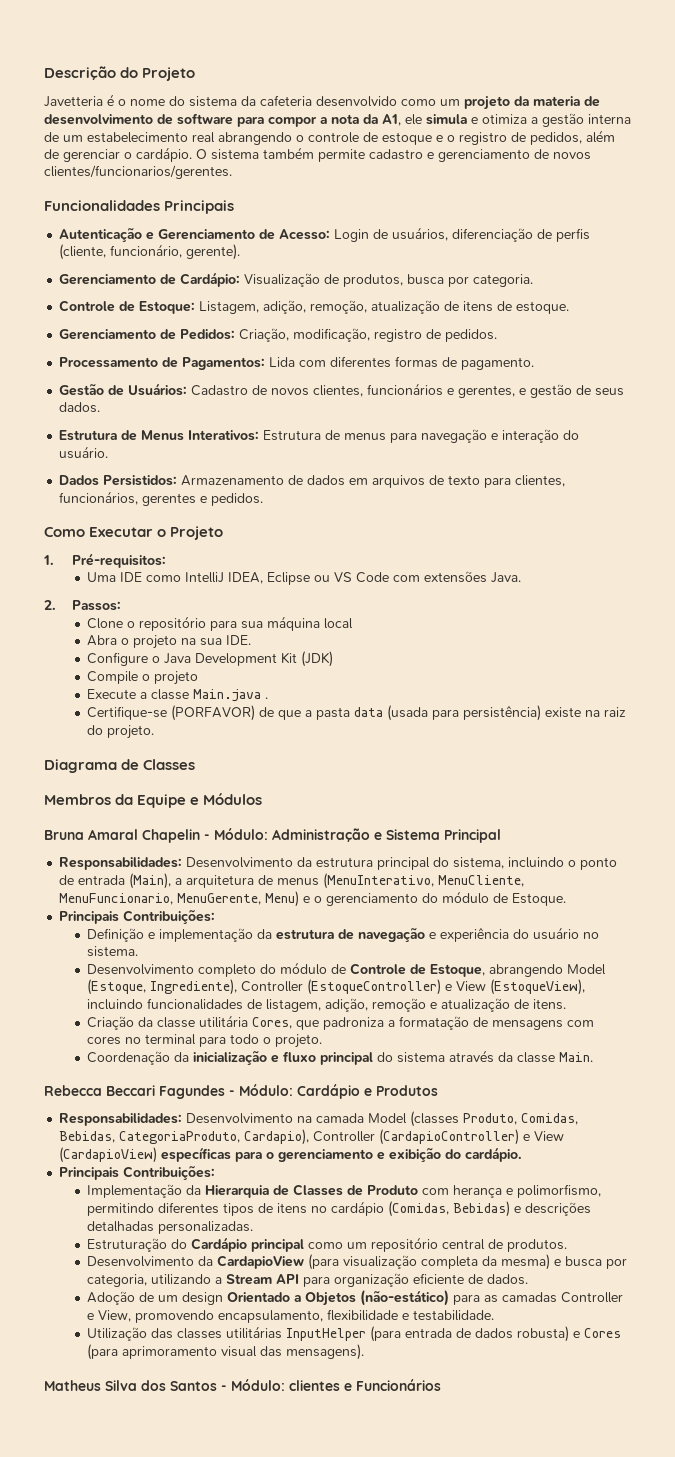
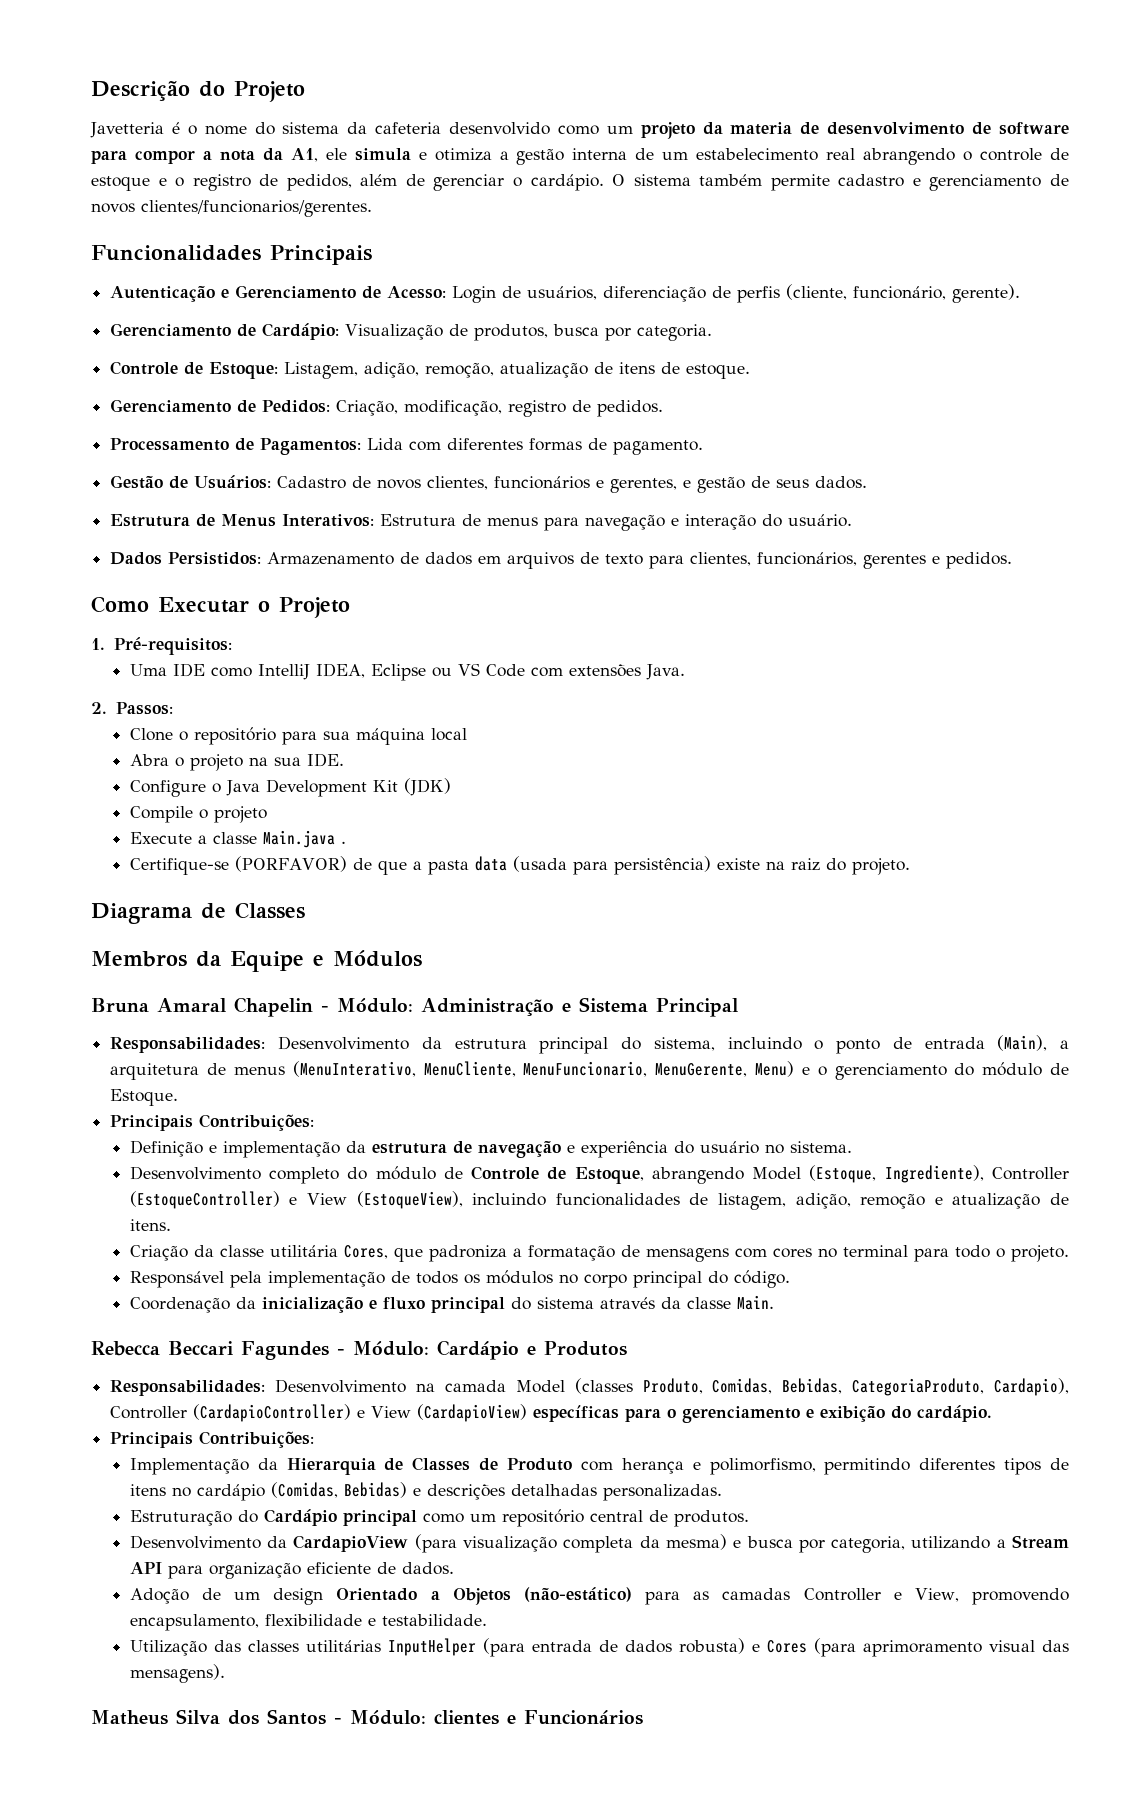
(323, 1041) none -> [129,1270,790,1288] // Responsável pela implementação de todos os módulos no corpo principal do código.

